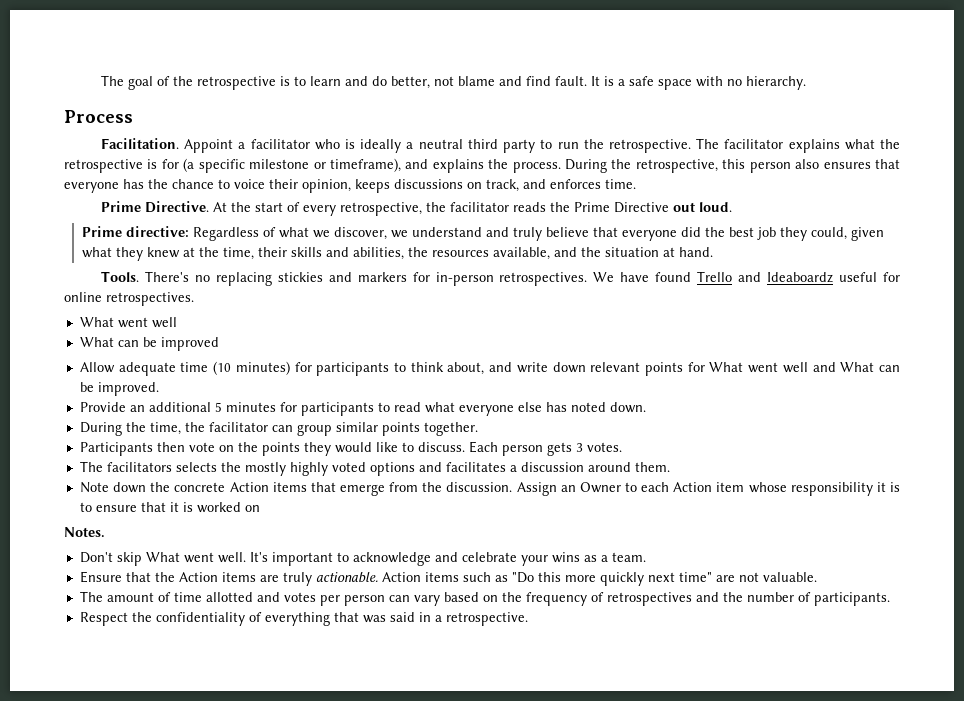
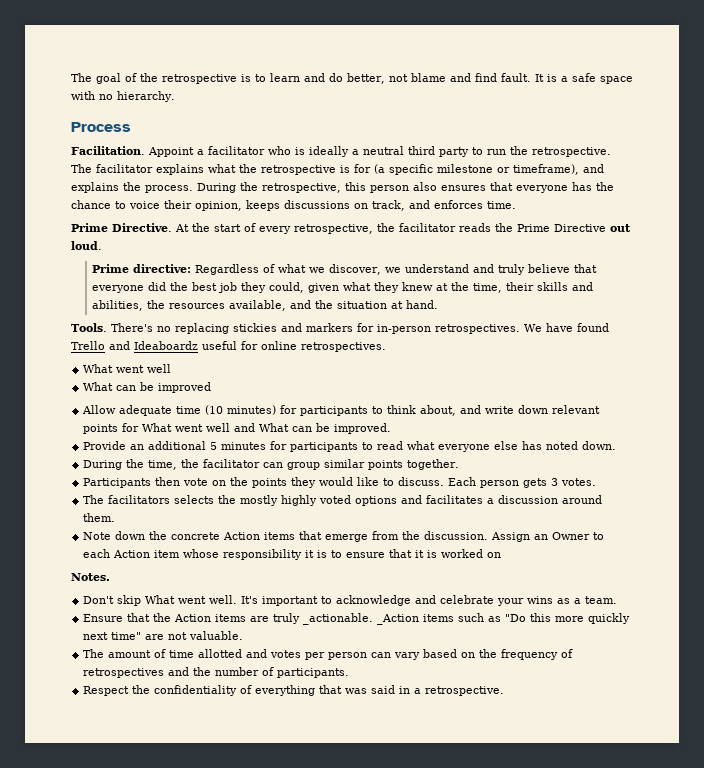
[315,572,421,583] actionable. Action -> [303,613,420,625] _actionable. _Action

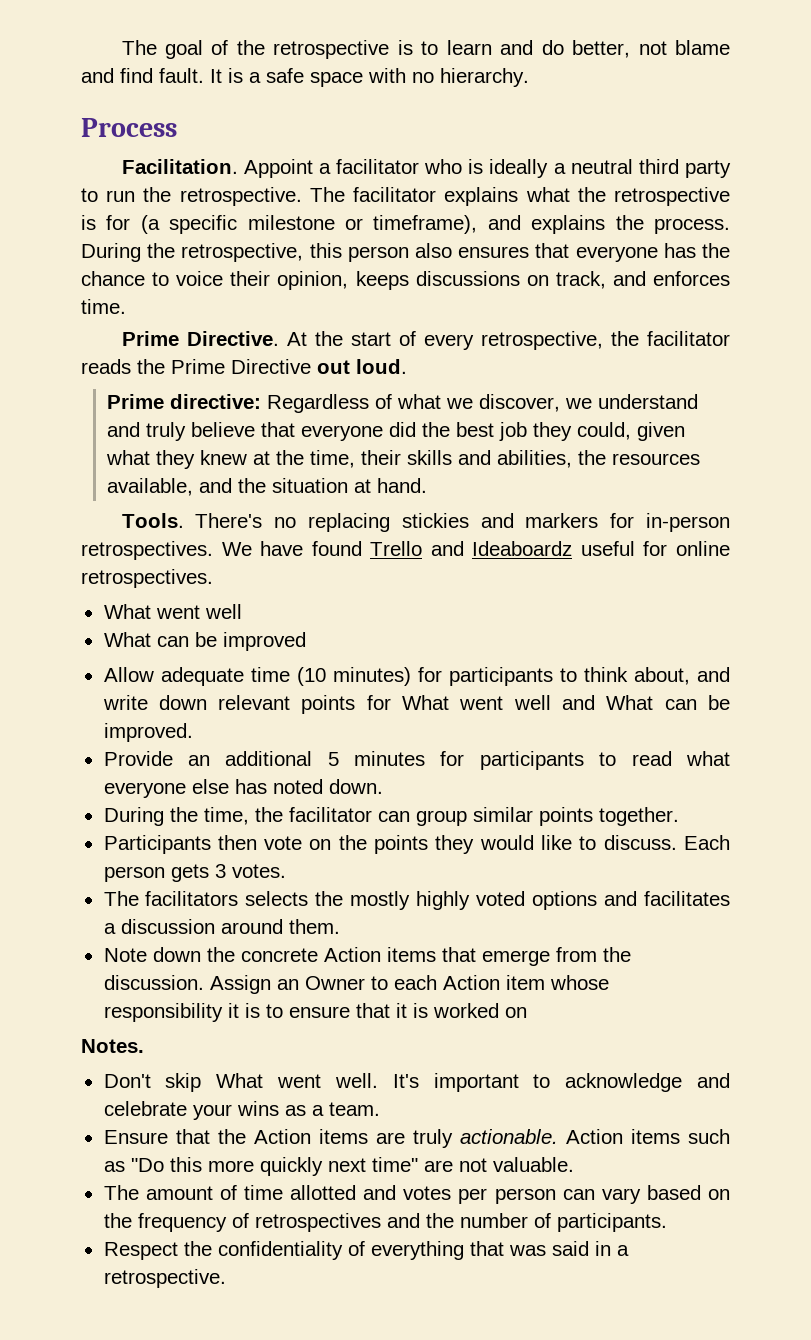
[303,613,420,625] _actionable. _Action -> [459,1129,623,1144] actionable. Action

